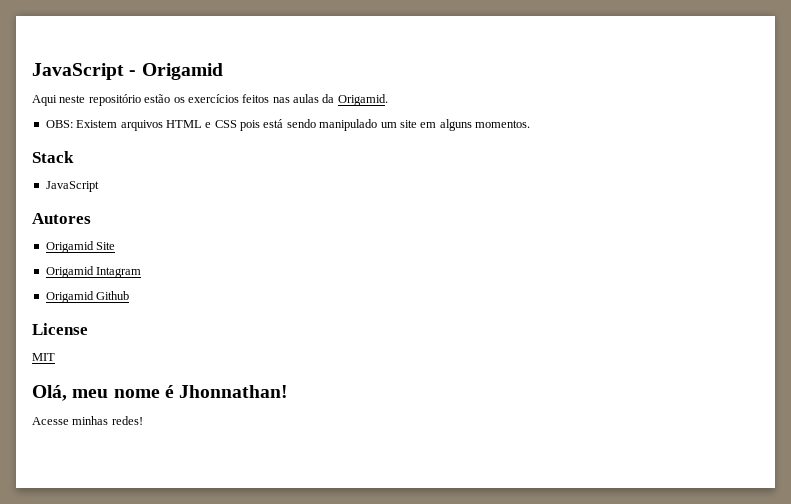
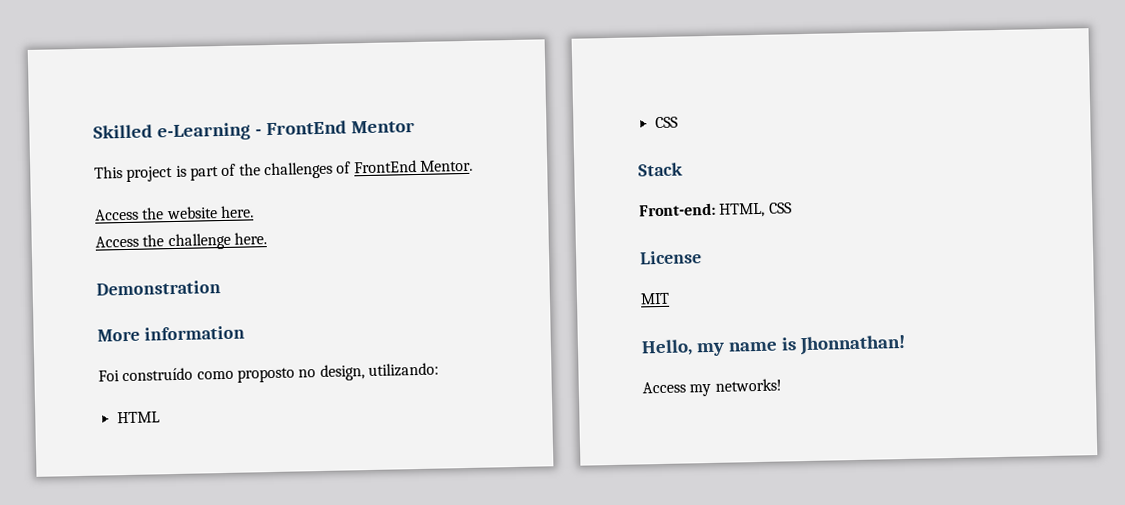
[32,63,223,80] [32,94,388,106] [45,120,163,131] JavaScript - Origamid // Aqui neste repositório estão os exercícios feitos nas aulas da Origamid. // OBS: Existem arquivos -> [93,120,415,142] [94,159,473,182] [95,205,254,221] [95,232,267,251] [96,280,221,296] [97,325,245,342] [98,362,439,383] Skilled e-Learning - FrontEnd Mentor // This project is part of the challenges of FrontEnd Mentor. // Access the website here. // Access the challenge here. // Demonstration // More information // Foi construído como proposto no design, utilizando: //
[205,119,530,131] [32,151,74,163] [45,181,99,192] [32,213,91,224] [45,241,116,253] [45,266,142,278] [45,291,130,303] [32,323,88,335] [32,353,55,361] [32,385,289,401] [32,416,143,425] e CSS pois está sendo manipulado um site em alguns momentos. // Stack // JavaScript // Autores // Origamid Site // Origamid Intagram // Origamid Github // License // MIT // Olá, meu nome é Jhonnathan! // Acesse minhas redes! -> [654,116,678,129] [638,162,683,177] [639,202,792,218] [639,250,702,265] [640,292,670,305] [641,334,906,357] [642,378,782,397] // CSS // Stack // Front-end: HTML, CSS // License // MIT // Hello, my name is Jhonnathan! // Access my networks!

